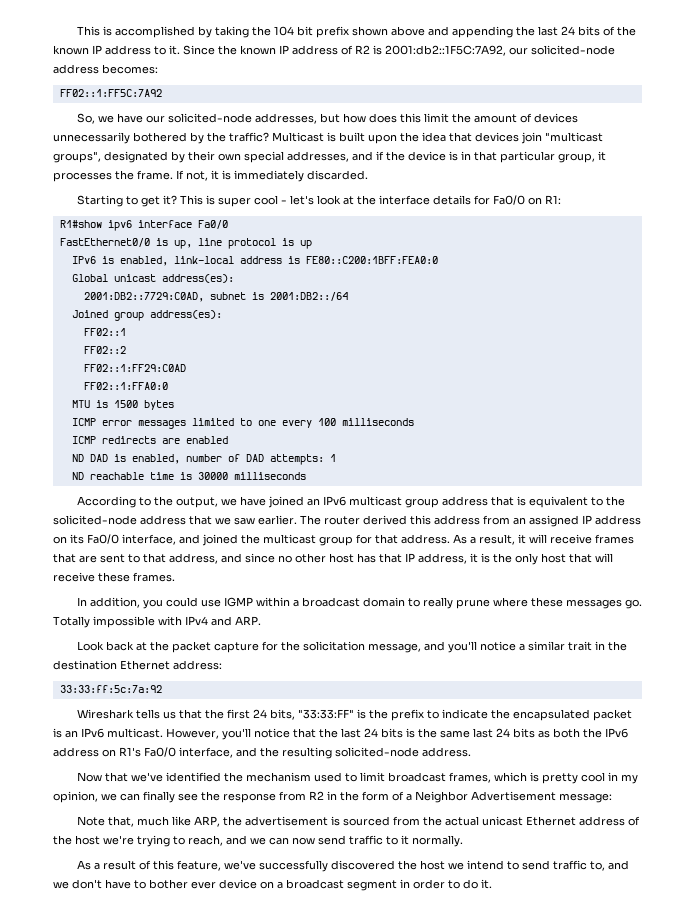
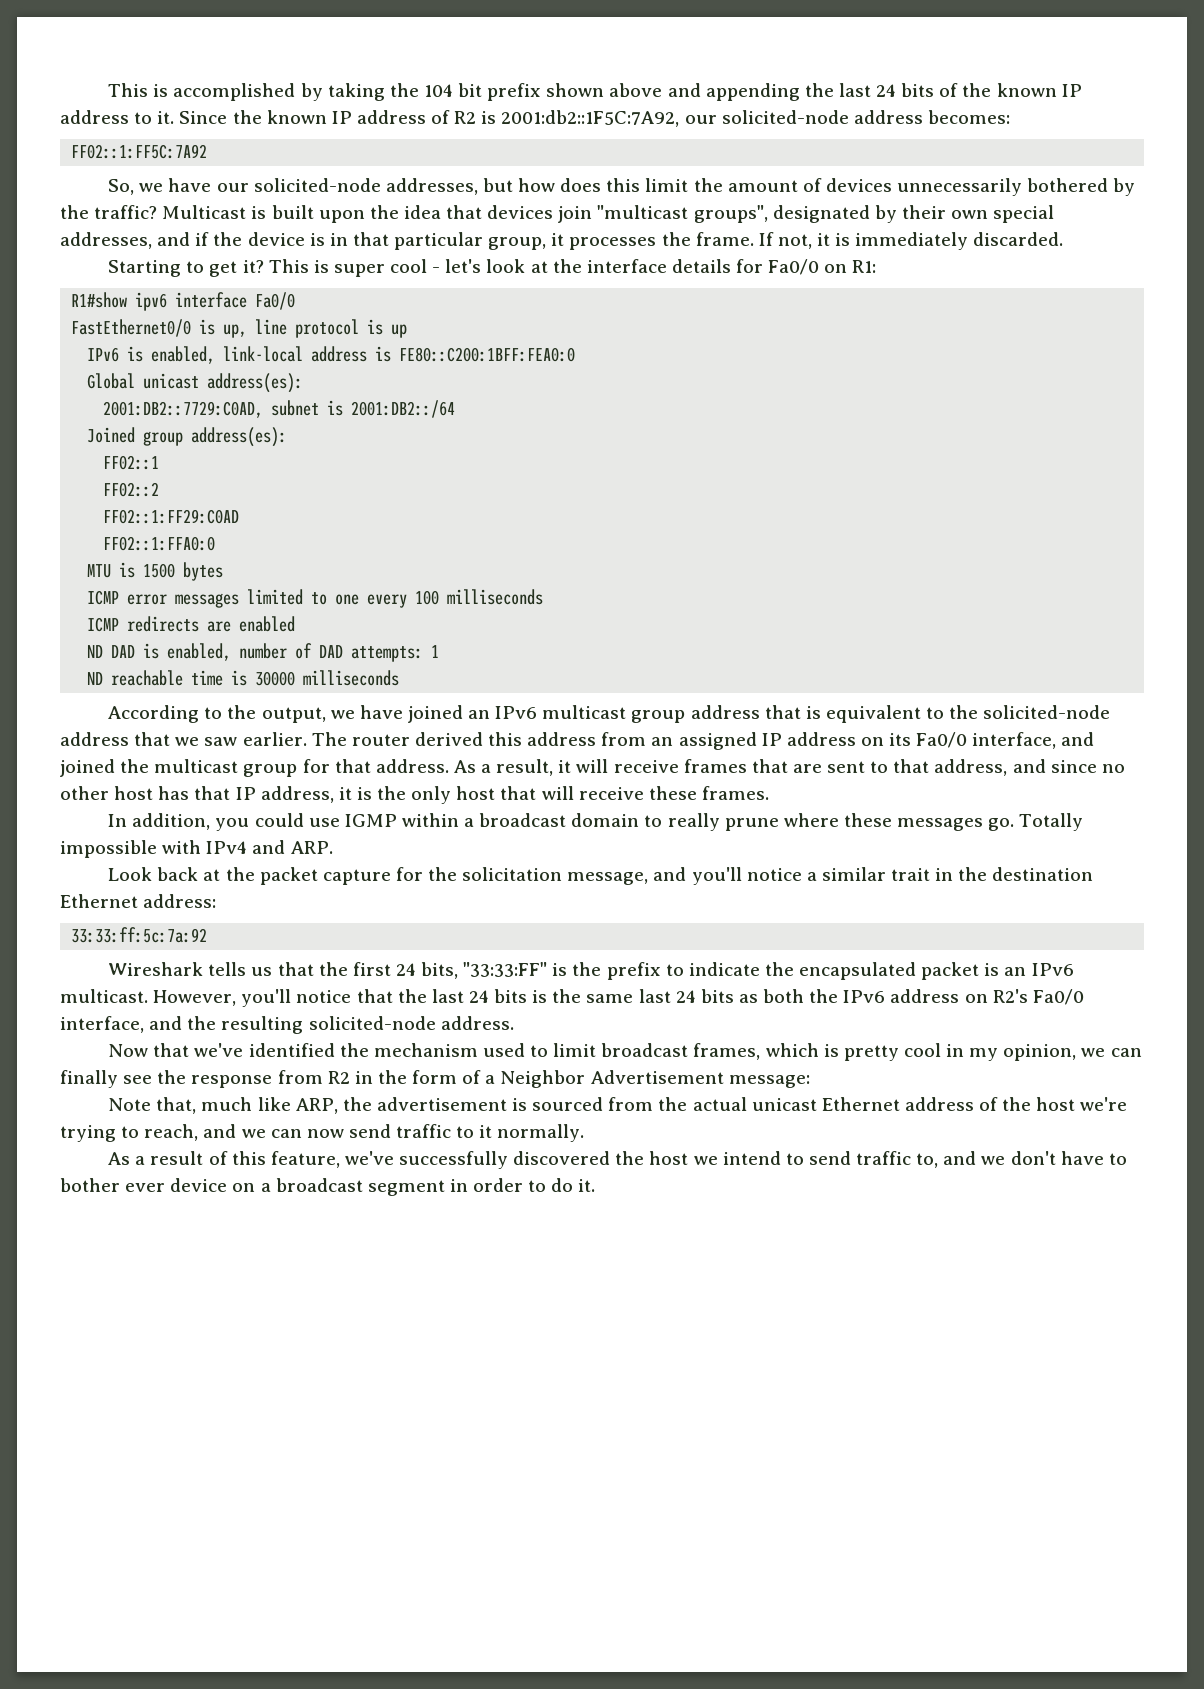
[119,747,141,757] R1's -> [992,989,1028,1003] R2's

